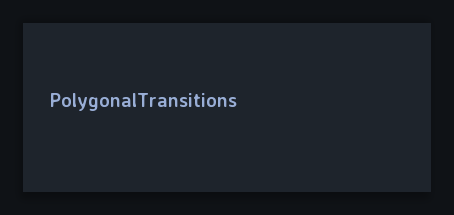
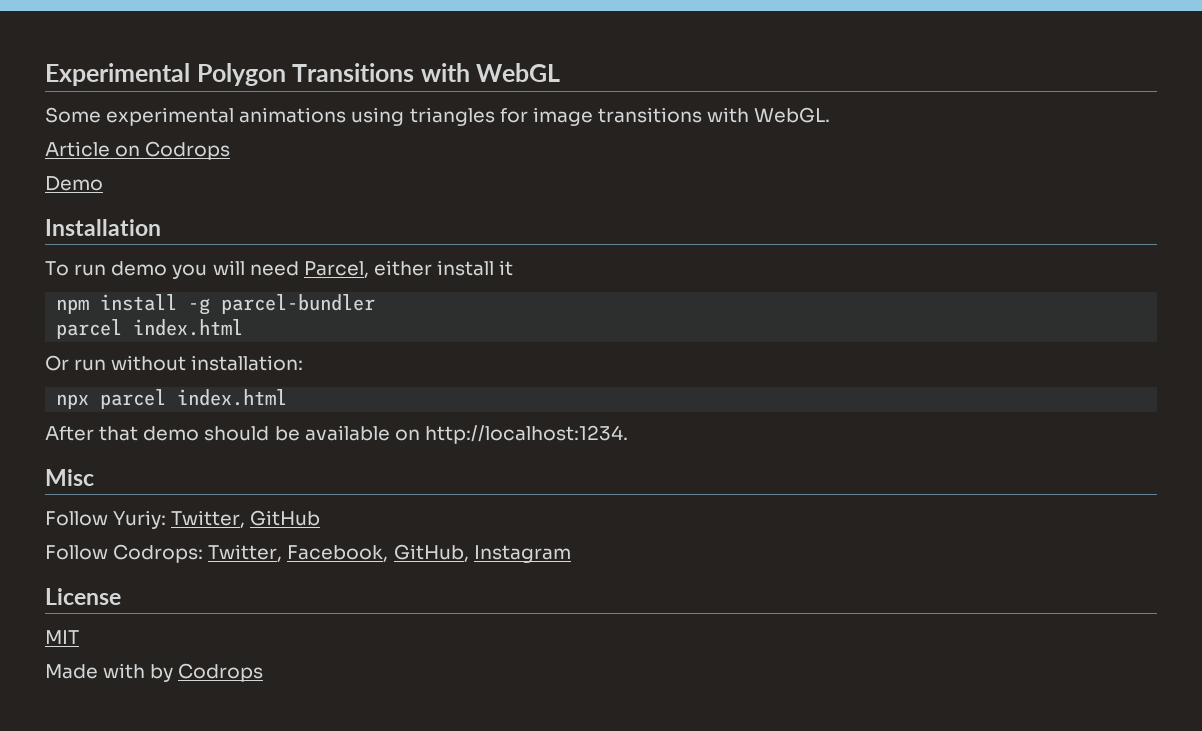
[50,93,237,111] PolygonalTransitions -> [45,63,561,86] [45,107,831,126] [45,141,231,160] [45,176,103,191] [45,219,161,236] [45,260,514,279] [56,294,376,315] [56,319,244,339] [45,355,304,371] [56,389,288,409] [45,425,628,444] [45,469,94,486] [45,510,321,529] [45,544,571,563] [45,588,121,605] [45,630,79,644] [45,663,264,682] Experimental Polygon Transitions with WebGL // Some experimental animations using triangles for image transitions with WebGL. // Article on Codrops // Demo // Installation // To run demo you will need Parcel, either install it // npm install -g parcel-bundler // parcel index.html // Or run without installation: // npx parcel index.html // After that demo should be available on http://localhost:1234. // Misc // Follow Yuriy: Twitter, GitHub // Follow Codrops: Twitter, Facebook, GitHub, Instagram // License // MIT // Made with by Codrops

